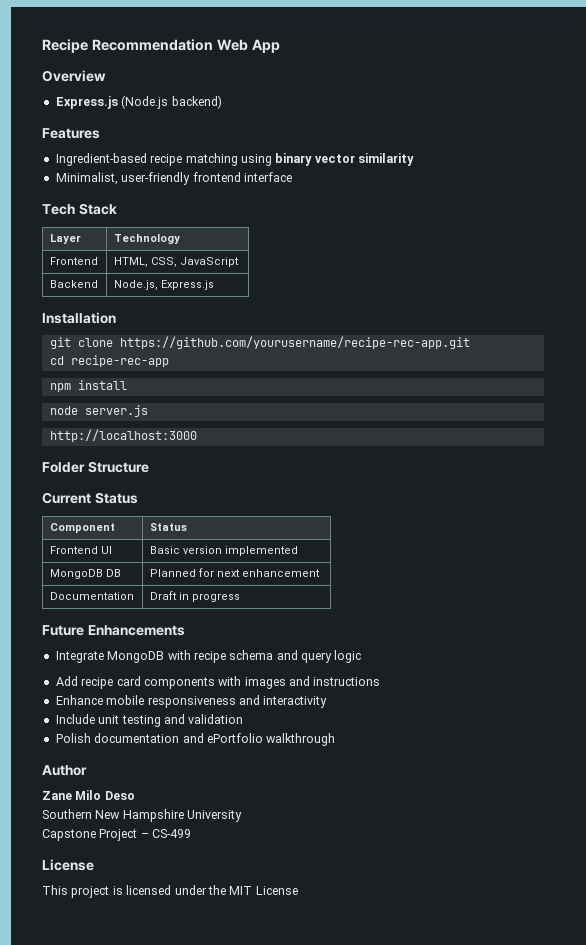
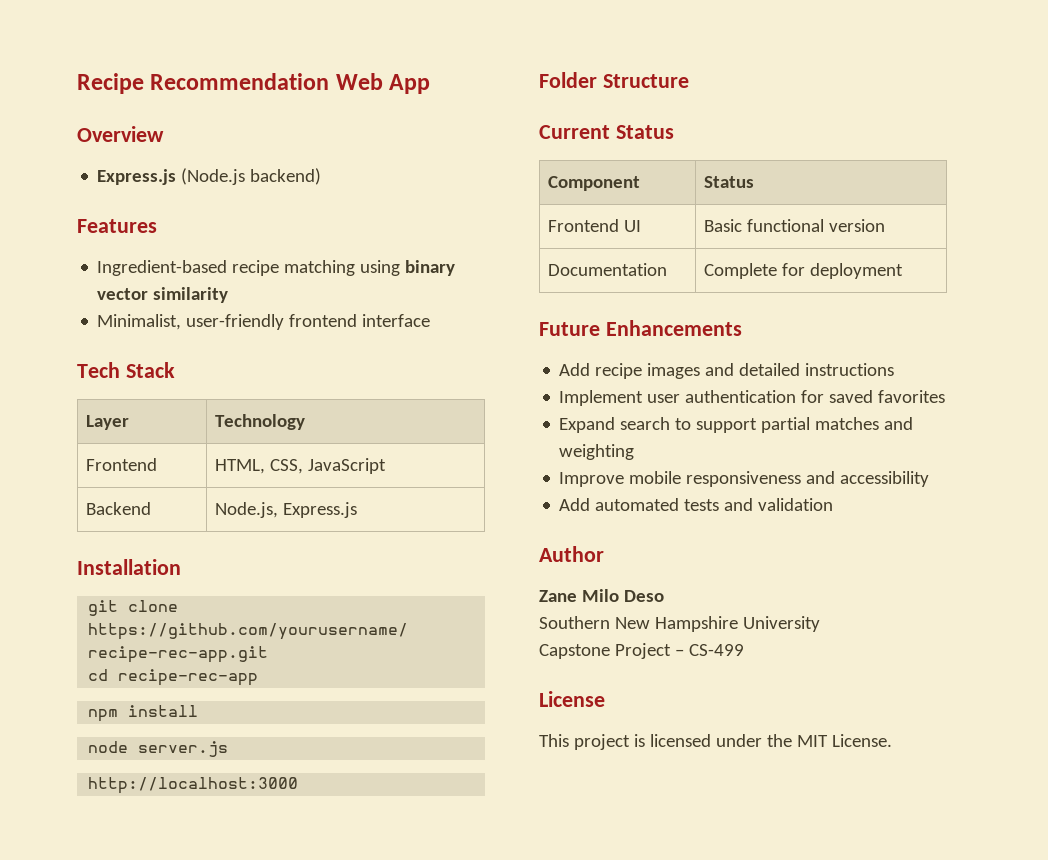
(180, 550) none -> [746,219,824,232] functional
[224,546,298,556] [49,569,121,579] [149,568,320,577] [49,592,134,600] [149,591,240,602] [42,625,185,636] [55,650,362,663] implemented // MongoDB DB | Planned for next enhancement // Documentation | Draft in progress // Future Enhancements // Integrate MongoDB with recipe schema and query logic -> [547,263,667,276] [703,263,903,279] [539,320,742,336] // Documentation | Complete for deployment // Future Enhancements
[116,676,242,689] card components with -> (643, 371) none
(310, 681) none -> [739,363,801,376] detailed
[55,695,328,708] [55,714,244,727] [55,733,336,746] Enhance mobile responsiveness and interactivity // Include unit testing and validation // Polish documentation and ePortfolio walkthrough -> [559,390,946,406] [559,417,914,433] [559,444,635,460] [559,471,930,487] [559,498,834,511] Implement user authentication for saved favorites // Expand search to support partial matches and weighting // Improve mobile responsiveness and accessibility // Add automated tests and validation
[255,886,298,895] License -> [831,734,892,747] License.

